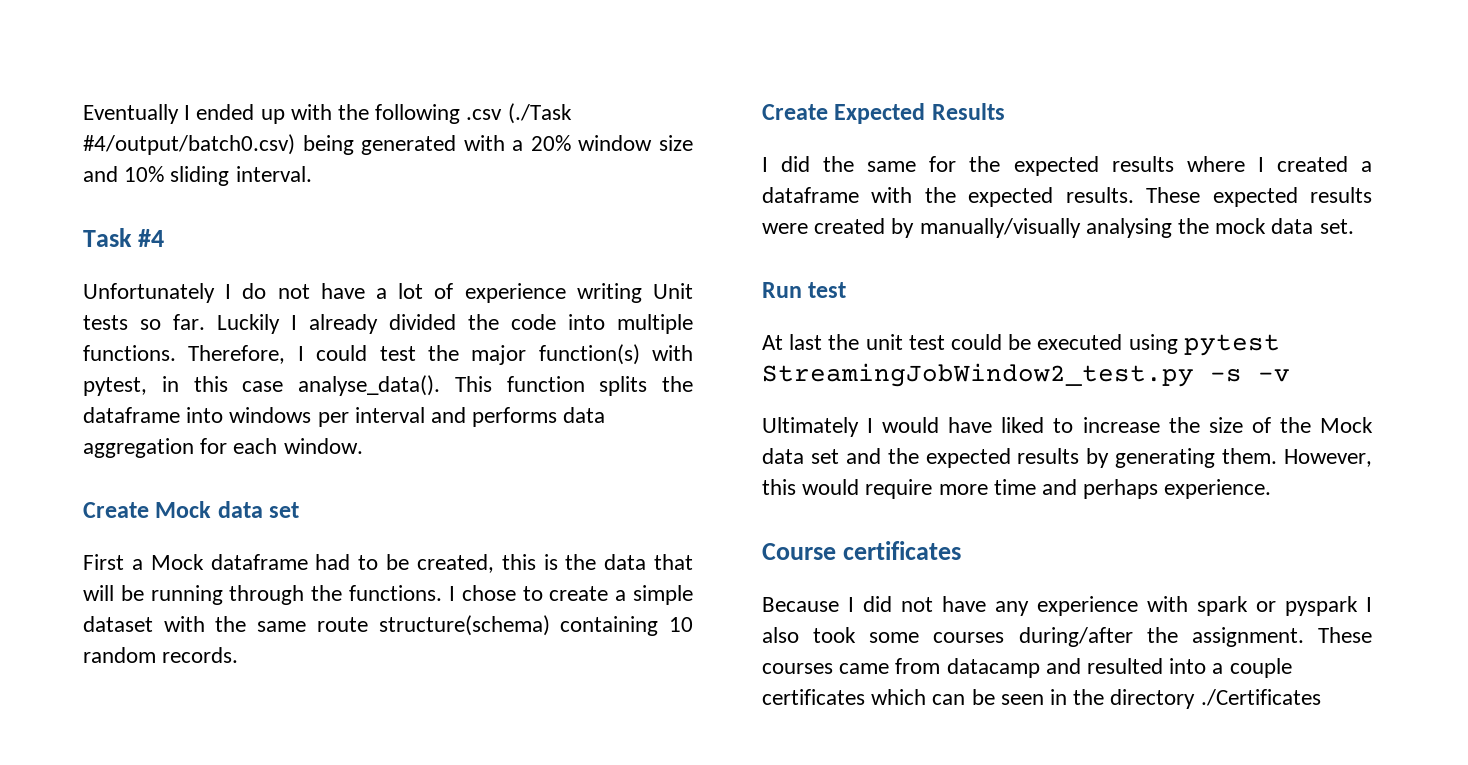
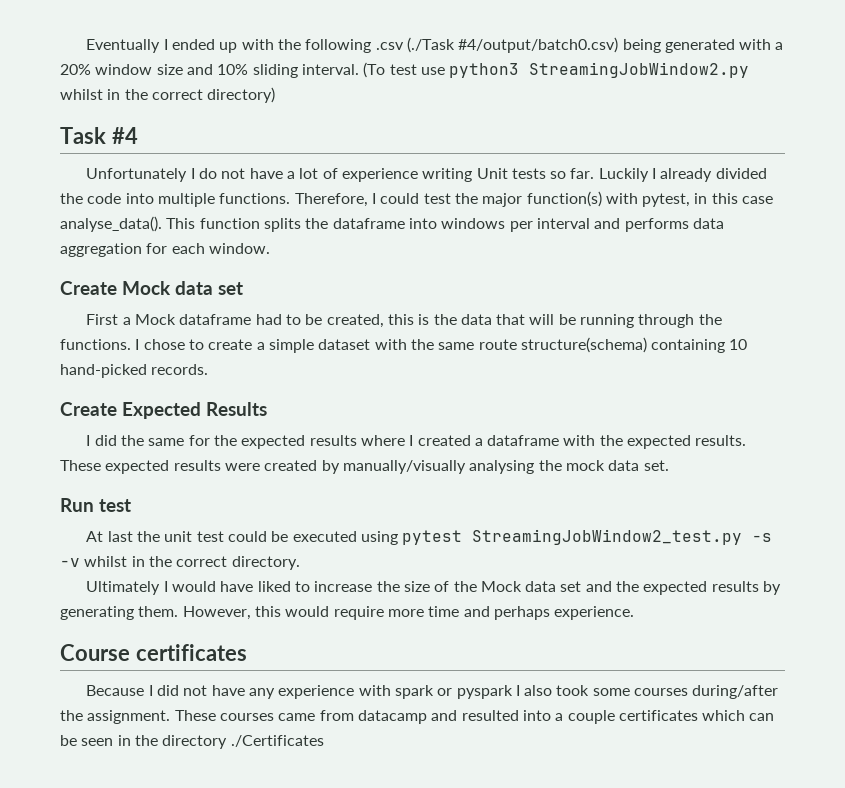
(312, 174) none -> [363,62,750,78] [60,87,276,103] (To test use python3 StreamingJobWindow2.py whilst in the correct directory)
[83,647,156,663] random -> [60,364,147,378] hand-picked
(1290, 375) none -> [84,556,300,570] whilst in the correct directory.

